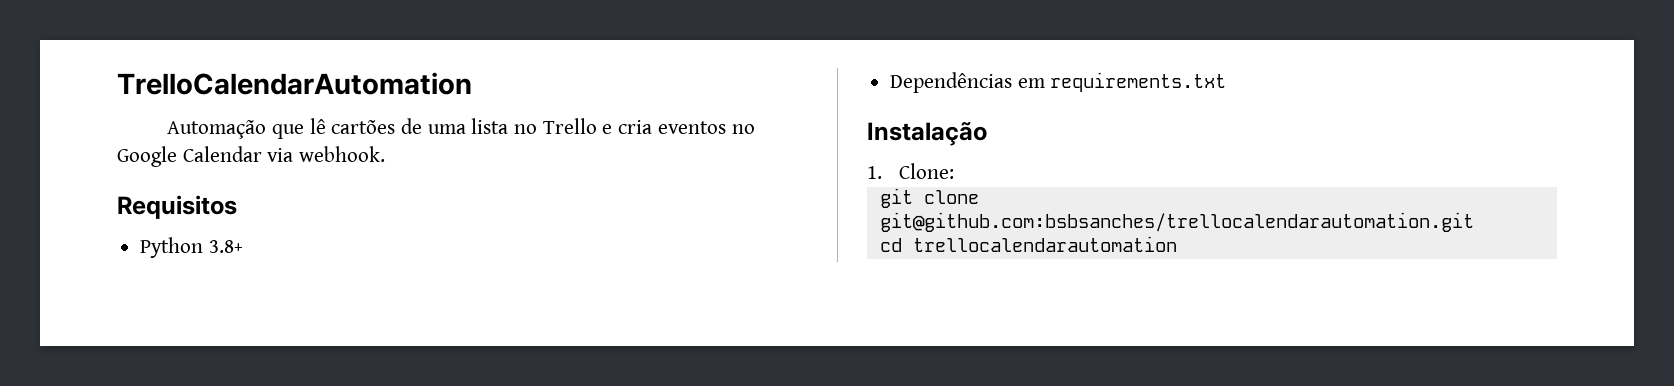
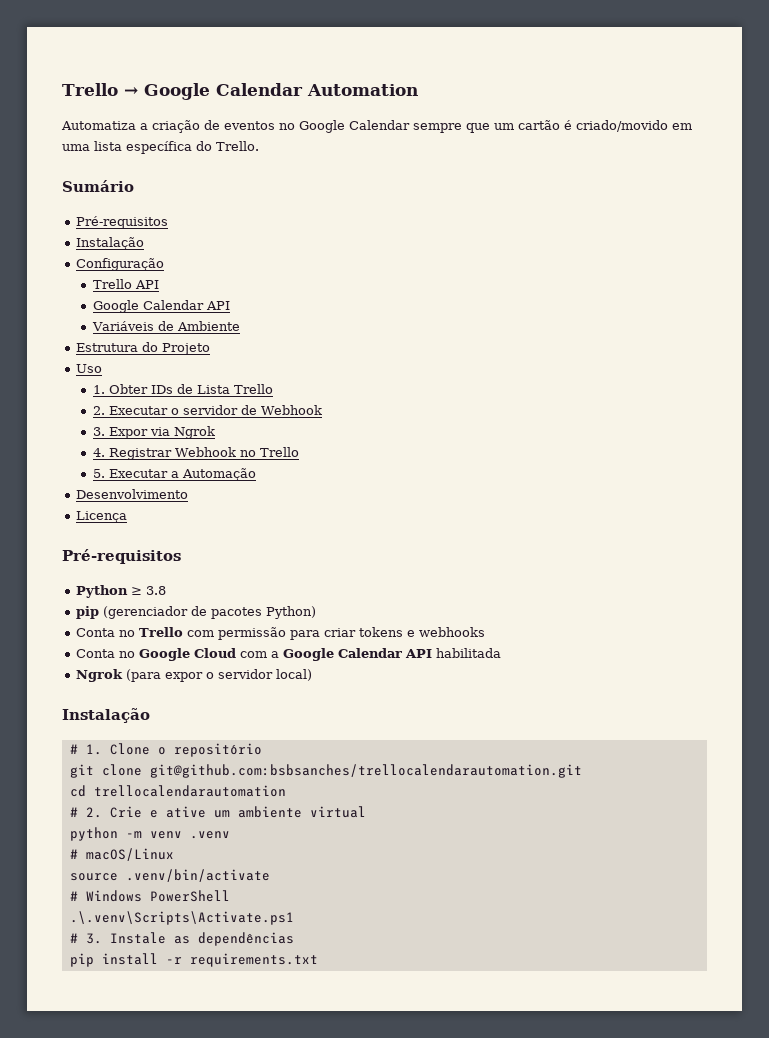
[117,72,472,95] [167,118,755,139] [117,146,386,167] [117,195,237,219] [140,237,243,258] [890,72,1227,93] [867,122,987,146] [867,163,954,179] TrelloCalendarAutomation // Automação que lê cartões de uma lista no Trello e cria eventos no Google Calendar via webhook. // Requisitos // Python 3.8+ // Dependências em requirements.txt // Instalação // 1. Clone: -> [62,83,418,100] [61,120,692,133] [62,141,259,154] [62,180,134,192] [76,216,169,229] [76,237,145,250] [76,258,165,271] [92,279,159,289] [92,300,230,313] [91,321,240,331] [76,342,211,355] [76,364,103,373] [92,384,273,394] [92,405,322,415] [92,426,215,439] [92,447,299,460] [92,468,256,481] [76,489,189,499] [76,511,128,523] [62,549,181,564] [76,585,167,598] [76,606,317,619] [76,627,486,640] [76,648,502,661] [76,669,313,682] [62,708,150,723] [69,743,262,757] Trello → Google Calendar Automation // Automatiza a criação de eventos no Google Calendar sempre que um cartão é criado/movido em uma lista específica do Trello. // Sumário // Pré-requisitos // Instalação // Configuração // Trello API // Google Calendar API // Variáveis de Ambiente // Estrutura do Projeto // Uso // 1. Obter IDs de Lista Trello // 2. Executar o servidor de Webhook // 3. Expor via Ngrok // 4. Registrar Webhook no Trello // 5. Executar a Automação // Desenvolvimento // Licença // Pré-requisitos // Python ≥ 3.8 // pip (gerenciador de pacotes Python) // Conta no Trello com permissão para criar tokens e webhooks // Conta no Google Cloud com a Google Calendar API habilitada // Ngrok (para expor o servidor local) // Instalação // # 1. Clone o repositório
(1177, 244) none -> [69,806,366,818] [69,827,230,841] [69,848,174,861] [69,869,270,882] [69,890,230,902] [69,911,294,925] [69,932,294,946] [69,953,318,967] // # 2. Crie e ative um ambiente virtual // python -m venv .venv // # macOS/Linux // source .venv/bin/activate // # Windows PowerShell // .\.venv\Scripts\Activate.ps1 // # 3. Instale as dependências // pip install -r requirements.txt

